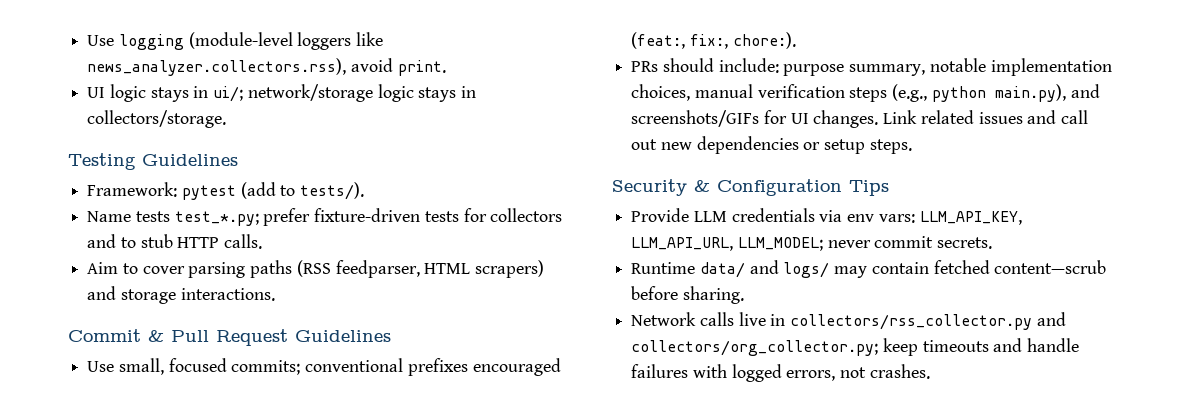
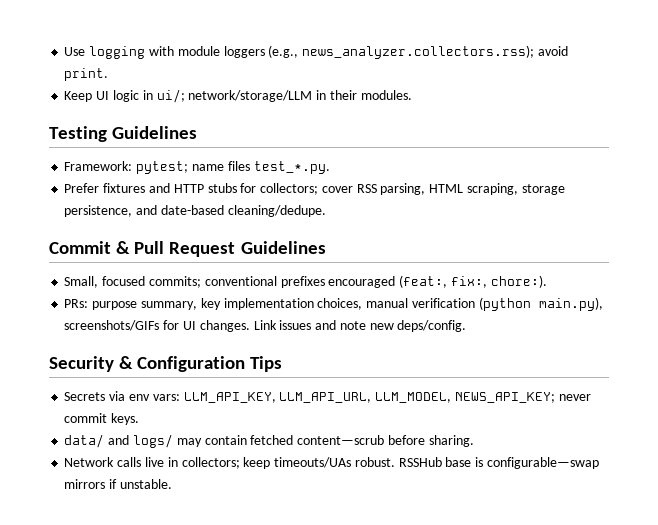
[188,32,384,50] [87,58,347,76] (module-level loggers like news_analyzer.collectors.rss), -> [148,45,535,59] with module loggers (e.g., news_analyzer.collectors.rss);
(446, 68) none -> [64,91,93,102] Keep
[150,87,189,102] stays -> (139, 96) none
[247,84,477,102] [87,110,227,128] [68,153,238,170] [87,182,365,200] [87,208,563,226] [87,234,263,249] [87,260,545,278] [87,286,275,304] network/storage logic stays in collectors/storage. // Testing Guidelines // Framework: pytest (add to tests/). // Name tests test_*.py; prefer fixture-driven tests for collectors and to stub HTTP calls. // Aim to cover parsing paths (RSS feedparser, HTML scrapers) and storage interactions. -> [188,90,412,102] [49,126,198,142] [64,161,330,174] [64,183,565,195] [64,205,326,217] network/storage/LLM in their modules. // Testing Guidelines // Framework: pytest; name files test_*.py. // Prefer fixtures and HTTP stubs for collectors; cover RSS parsing, HTML scraping, storage persistence, and date-based cleaning/dedupe.
[87,358,164,375] Use small, -> [64,276,99,288] Small,
[631,58,779,73] PRs should include: -> [64,299,89,308] PRs:
[929,58,986,72] notable -> [200,298,221,310] key
[849,84,1100,102] steps (e.g., python main.py), and -> [478,297,603,311] (python main.py),
[920,110,974,124] related -> (277, 325) none
[1061,110,1089,124] [631,136,912,154] call out new dependencies or setup steps. -> [339,320,467,332] note new deps/config.
[631,208,815,222] Provide LLM credentials -> [64,392,106,401] Secrets
[737,236,993,251] [631,262,696,274] LLM_MODEL; never commit secrets. // Runtime -> [375,392,591,403] [64,413,140,425] LLM_MODEL, NEWS_API_KEY; never commit keys. //
[790,312,1066,330] [631,338,1080,356] [631,364,930,382] collectors/rss_collector.py and collectors/org_collector.py; keep timeouts and handle failures with logged errors, not crashes. -> [181,457,599,469] [64,479,172,489] collectors; keep timeouts/UAs robust. RSSHub base is configurable—swap mirrors if unstable.

